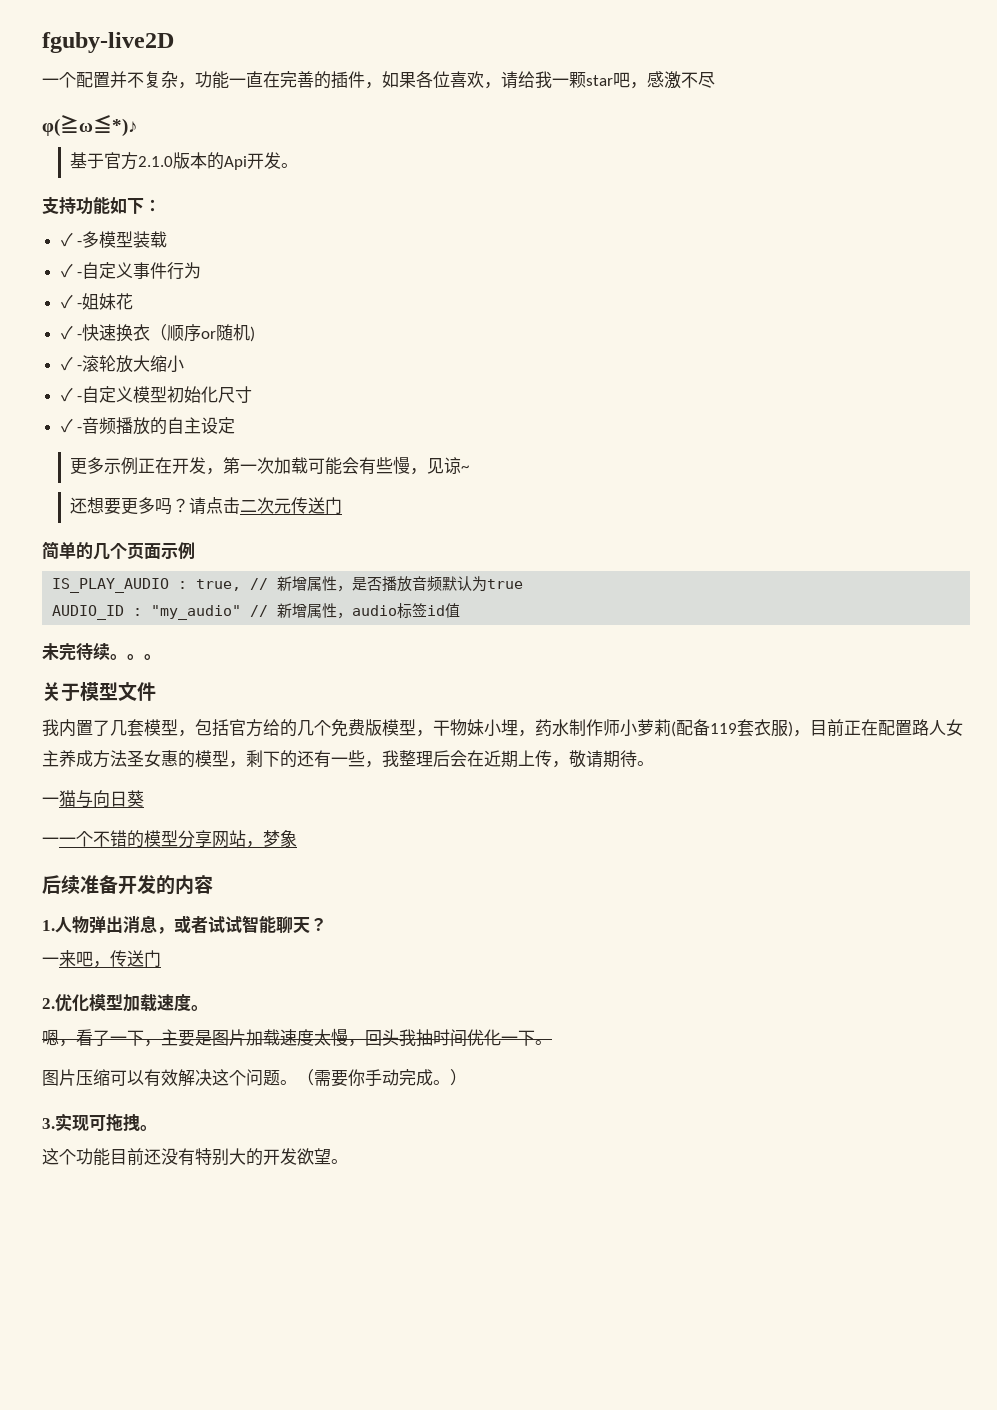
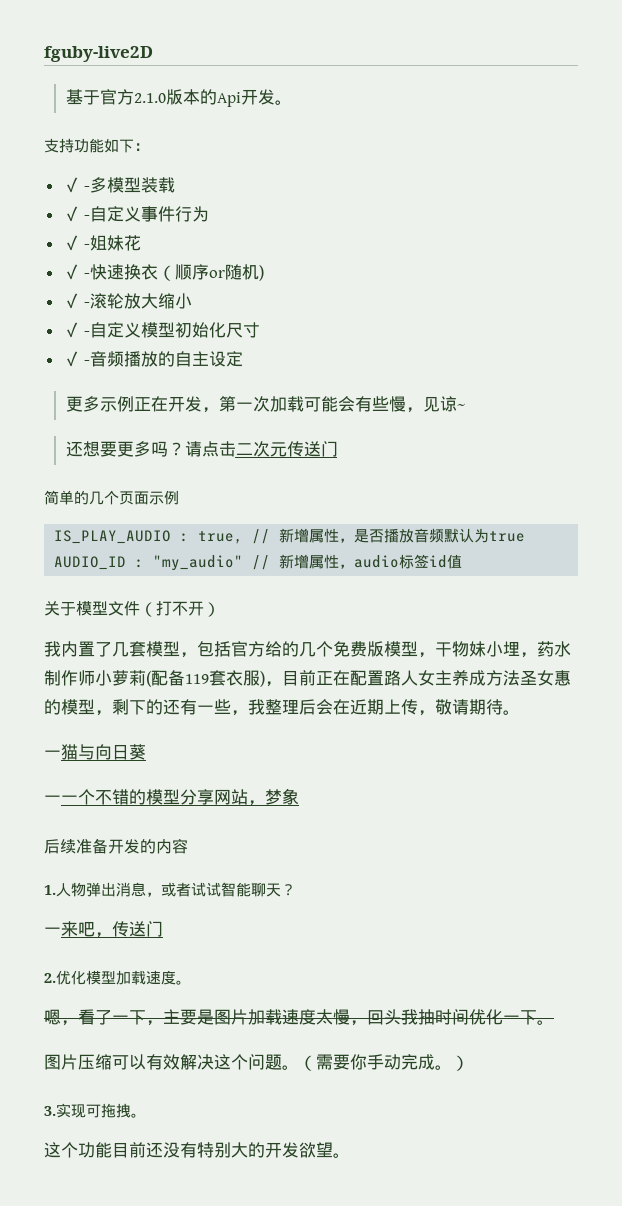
[42,71,715,89] [42,115,138,137] // 一个配置并不复杂，功能一直在完善的插件，如果各位喜欢，请给我一颗star吧，感激不尽 // φ(≧ω≦*)♪ -> (153, 54) none
[42,643,161,661] // 未完待续。。。 -> (463, 561) none
(156, 691) none -> [140,601,220,617] （打不开）

